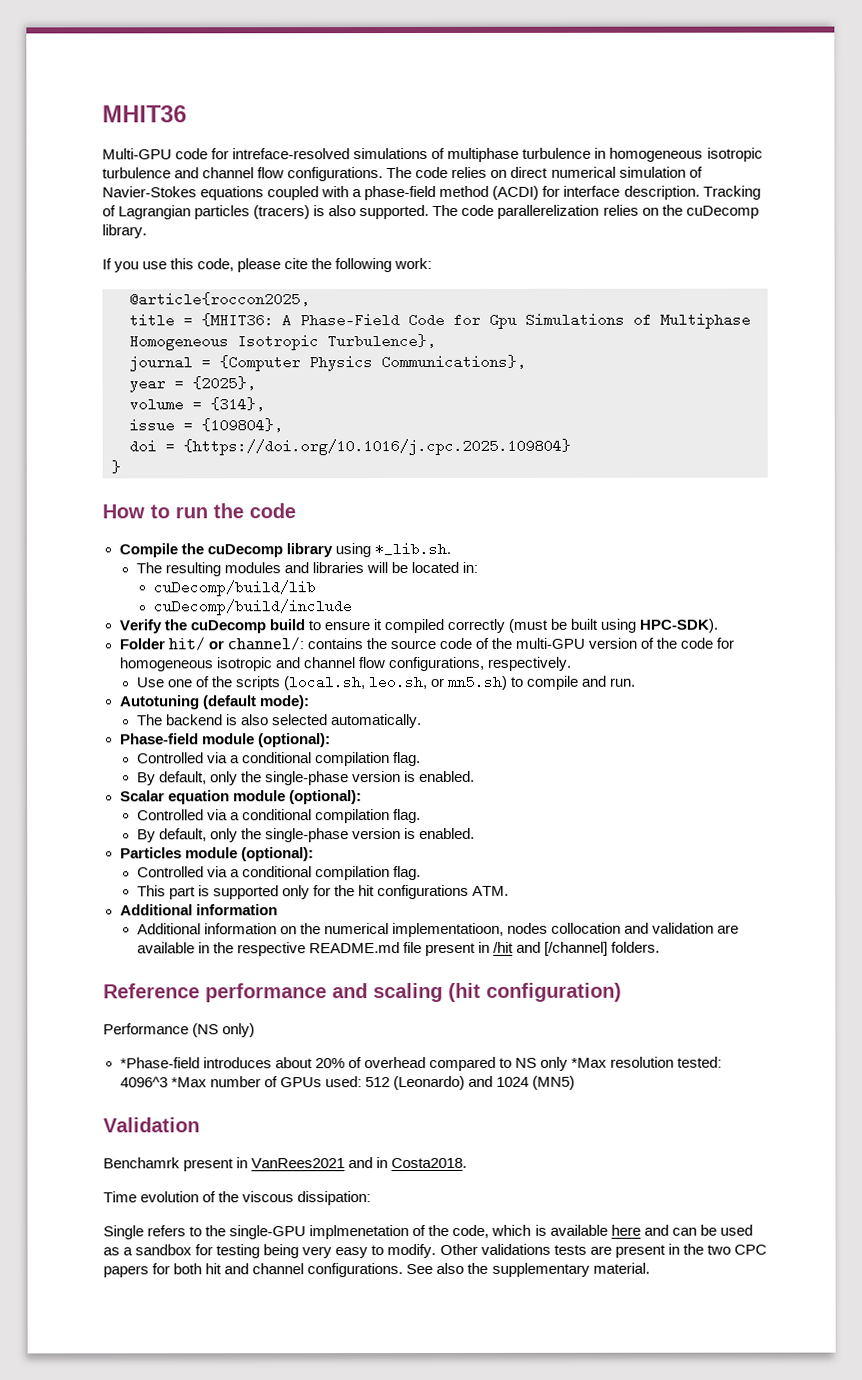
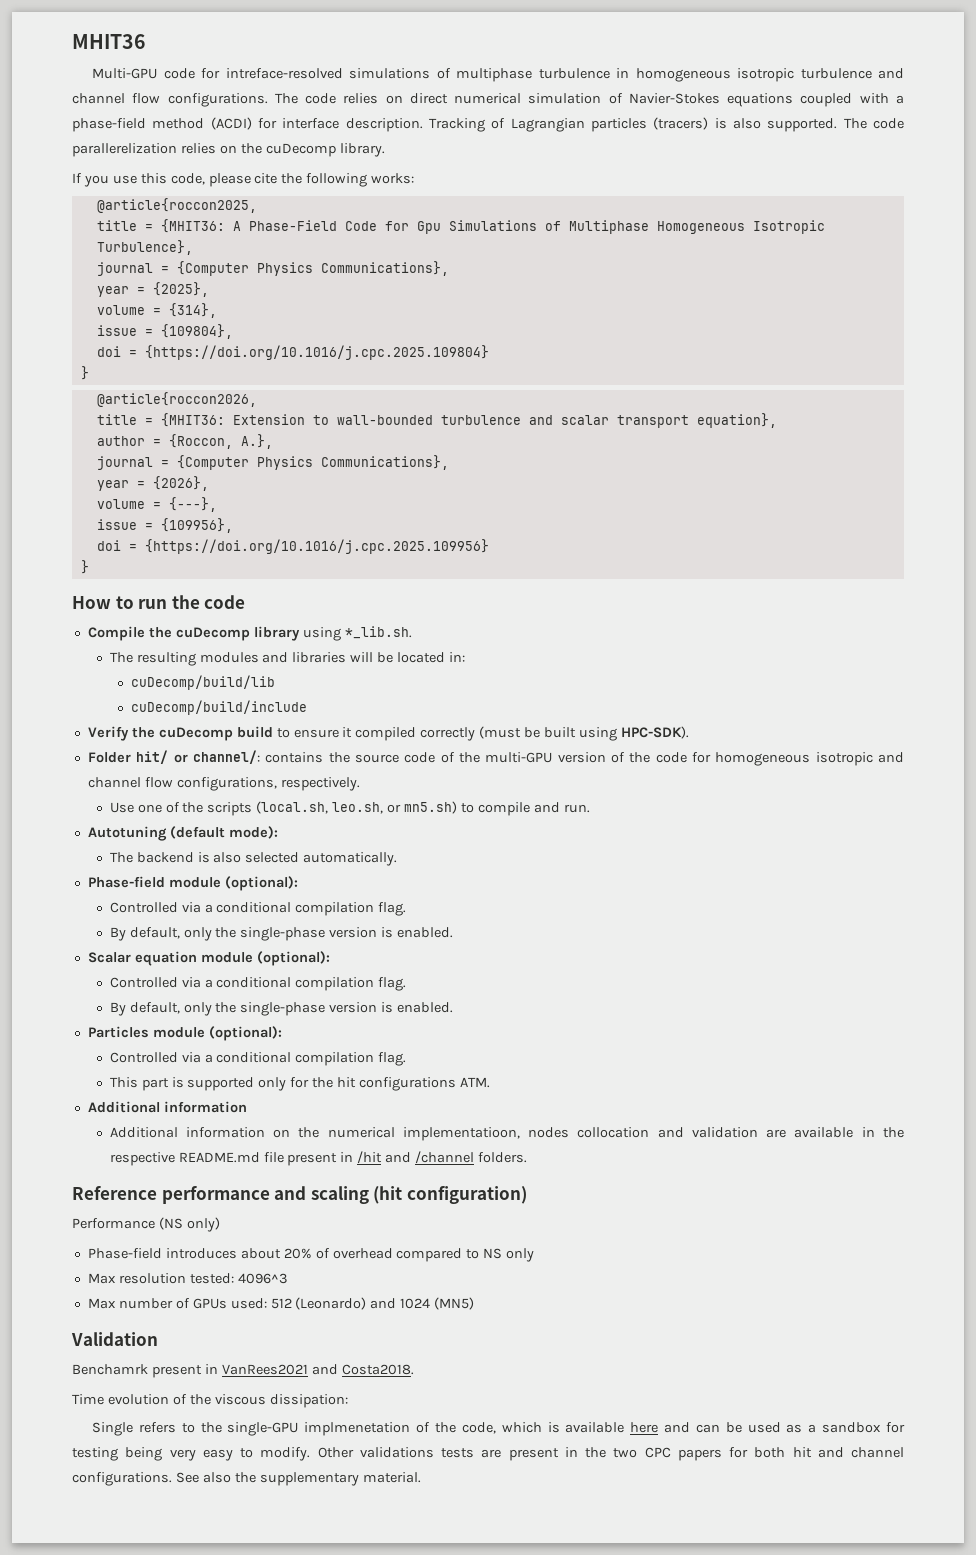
[394,257,433,270] work: -> [371,173,415,184] works:
(121, 467) none -> [96,392,257,407] [96,413,777,428] [96,434,273,449] [96,455,449,470] [96,476,209,491] [96,497,217,512] [96,518,233,533] [96,539,489,554] [80,560,89,574] // @article{roccon2026, // title = {MHIT36: Extension to wall-bounded turbulence and scalar transport equation}, // author = {Roccon, A.}, // journal = {Computer Physics Communications}, // year = {2026}, // volume = {---}, // issue = {109956}, // doi = {https://doi.org/10.1016/j.cpc.2025.109956} // }
[544,941,609,956] [/channel] -> [415,1151,475,1164] /channel
[119,1057,200,1069] *Phase-field -> [87,1248,162,1259] Phase-field
[571,1057,608,1068] *Max -> [87,1273,116,1284] // Max
[170,1077,207,1088] *Max -> [87,1298,116,1309] // Max
[376,1157,389,1169] in -> (338, 1369) none

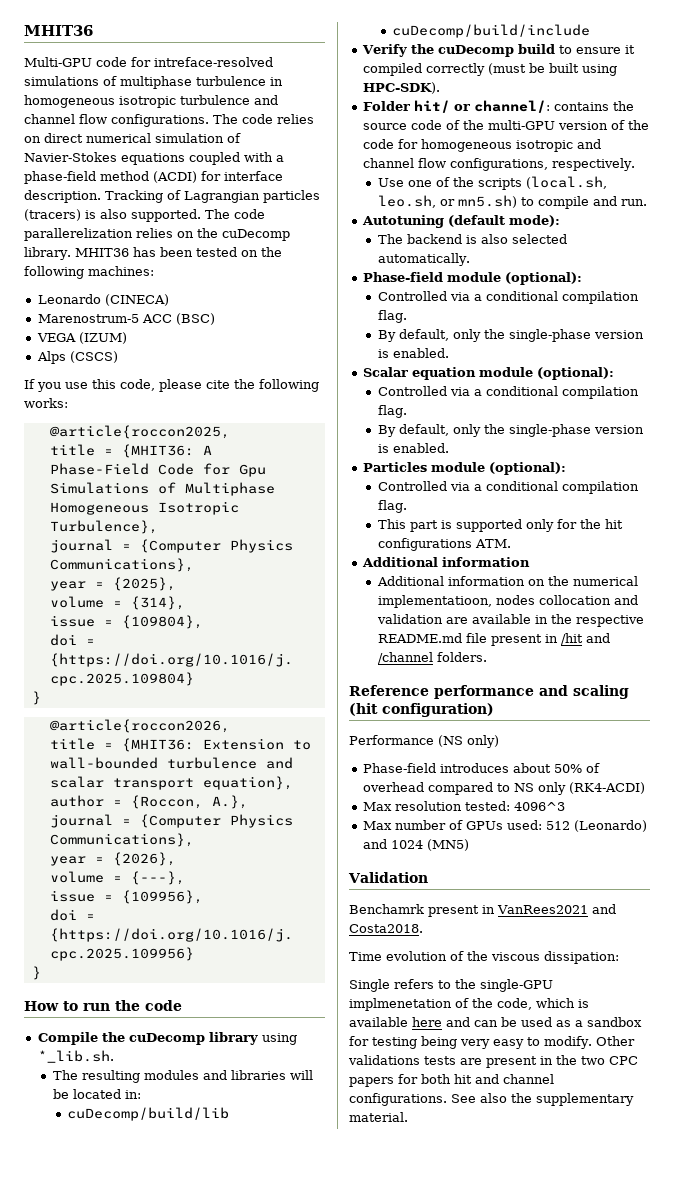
(385, 150) none -> [74,247,282,257] [24,266,154,279] [37,294,169,306] [37,313,215,325] [36,332,127,344] [36,351,118,364] MHIT36 has been tested on the following machines: // Leonardo (CINECA) // Marenostrum-5 ACC (BSC) // VEGA (IZUM) // Alps (CSCS)
[283,1248,312,1259] 20% -> [553,764,582,773] 50%
(535, 1255) none -> [568,782,645,794] (RK4-ACDI)

